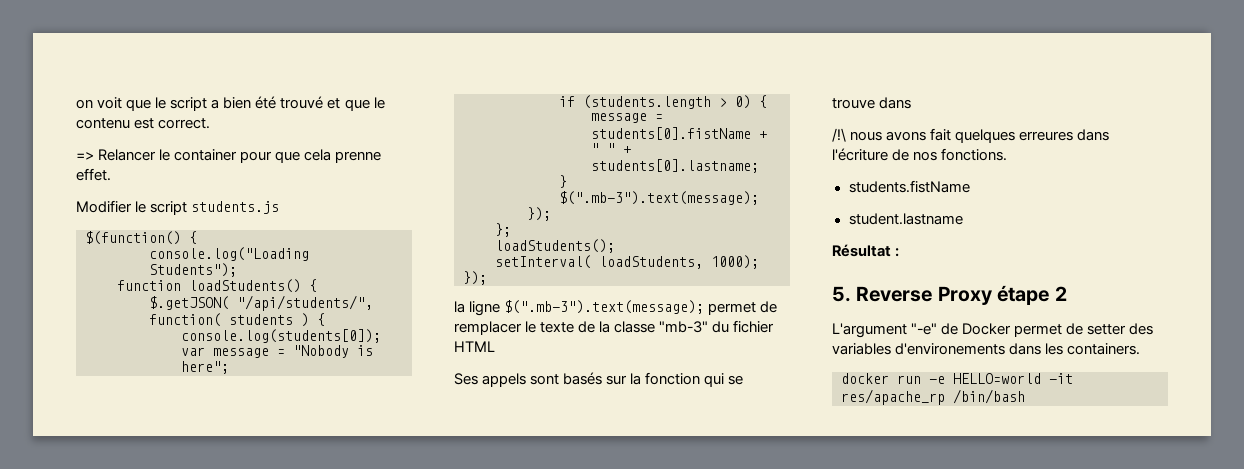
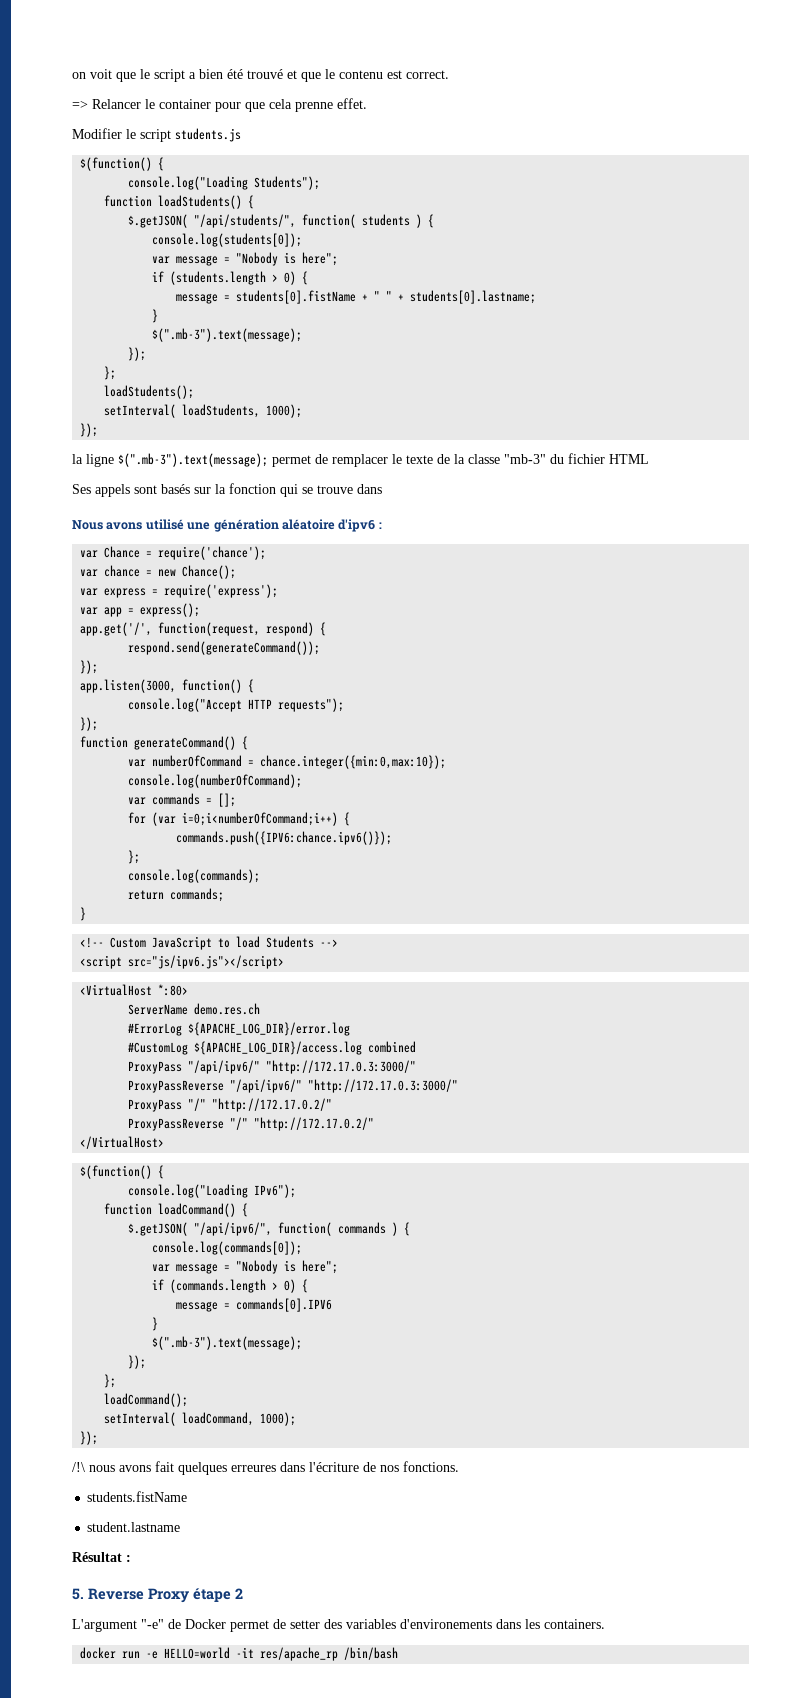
(912, 103) none -> [72,519,382,532] [80,546,267,560] [80,565,237,579] [80,584,279,598] [80,603,201,617] [80,622,327,636] [128,641,321,655] [80,660,99,674] [80,679,255,693] [128,698,345,712] [80,717,99,731] [80,736,249,750] [128,755,447,769] [128,774,303,788] [128,793,237,807] [128,812,351,826] [176,831,393,845] [128,850,141,864] [128,869,261,883] [128,888,225,902] [80,907,87,921] [80,936,339,950] [80,955,285,969] [80,984,189,996] [128,1003,261,1015] [128,1022,351,1036] [128,1041,417,1055] [128,1060,417,1074] [128,1079,459,1093] [128,1098,333,1112] [128,1117,375,1131] [80,1136,165,1149] [80,1165,165,1179] [128,1184,297,1198] [104,1203,249,1217] [128,1222,411,1236] [152,1241,303,1255] [152,1260,339,1274] [152,1279,309,1293] [176,1298,333,1312] [152,1317,159,1331] [152,1336,303,1350] [128,1355,147,1369] [104,1374,117,1388] [104,1393,189,1407] [104,1412,297,1426] [80,1431,99,1445] // Nous avons utilisé une génération aléatoire d'ipv6 : // var Chance = require('chance'); // var chance = new Chance(); // var express = require('express'); // var app = express(); // app.get('/', function(request, respond) { // respond.send(generateCommand()); // }); // app.listen(3000, function() { // console.log("Accept HTTP requests"); // }); // function generateCommand() { // var numberOfCommand = chance.integer({min:0,max:10}); // console.log(numberOfCommand); // var commands = []; // for (var i=0;i<numberOfCommand;i++) { // commands.push({IPV6:chance.ipv6()}); // }; // console.log(commands); // return commands; // } // <!-- Custom JavaScript to load Students --> // <script src="js/ipv6.js"></script> // <VirtualHost *:80> // ServerName demo.res.ch // #ErrorLog ${APACHE_LOG_DIR}/error.log // #CustomLog ${APACHE_LOG_DIR}/access.log combined // ProxyPass "/api/ipv6/" "http://172.17.0.3:3000/" // ProxyPassReverse "/api/ipv6/" "http://172.17.0.3:3000/" // ProxyPass "/" "http://172.17.0.2/" // ProxyPassReverse "/" "http://172.17.0.2/" // </VirtualHost> // $(function() { // console.log("Loading IPv6"); // function loadCommand() { // $.getJSON( "/api/ipv6/", function( commands ) { // console.log(commands[0]); // var message = "Nobody is here"; // if (commands.length > 0) { // message = commands[0].IPV6 // } // $(".mb-3").text(message); // }); // }; // loadCommand(); // setInterval( loadCommand, 1000); // });

